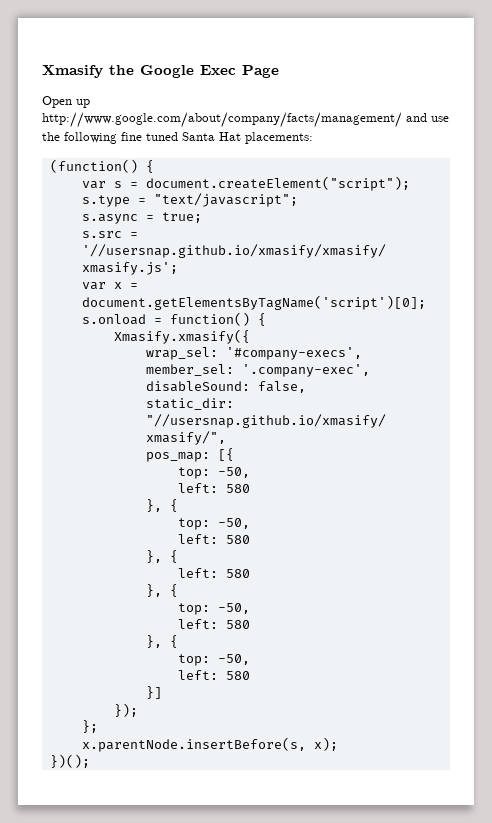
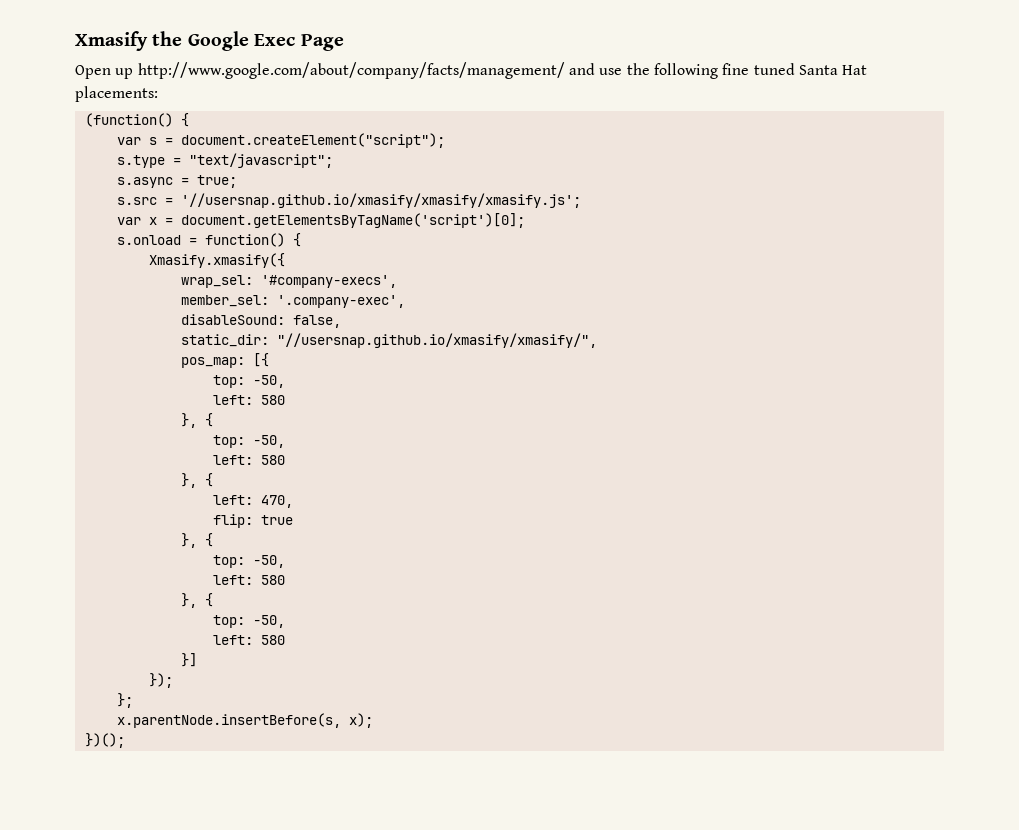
[225,569,250,578] 580 -> [260,495,293,508] [212,514,293,528] 470, // flip: true

